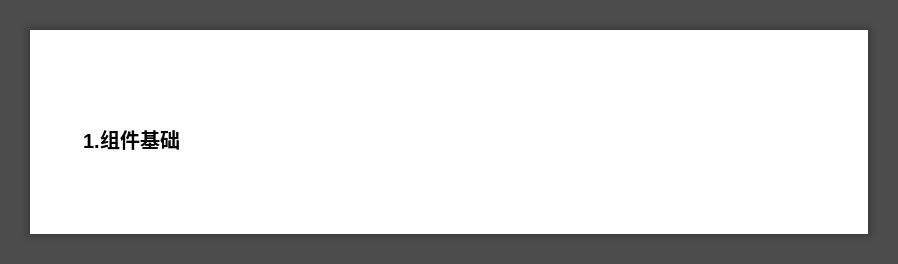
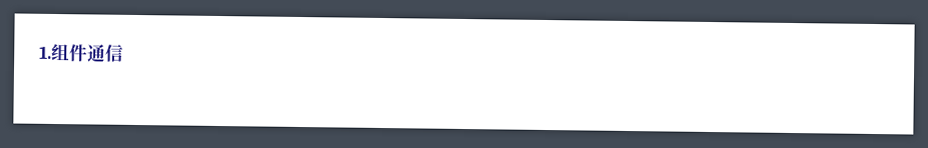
[140,130,180,150] 基础 -> [87,44,124,63] 通信

